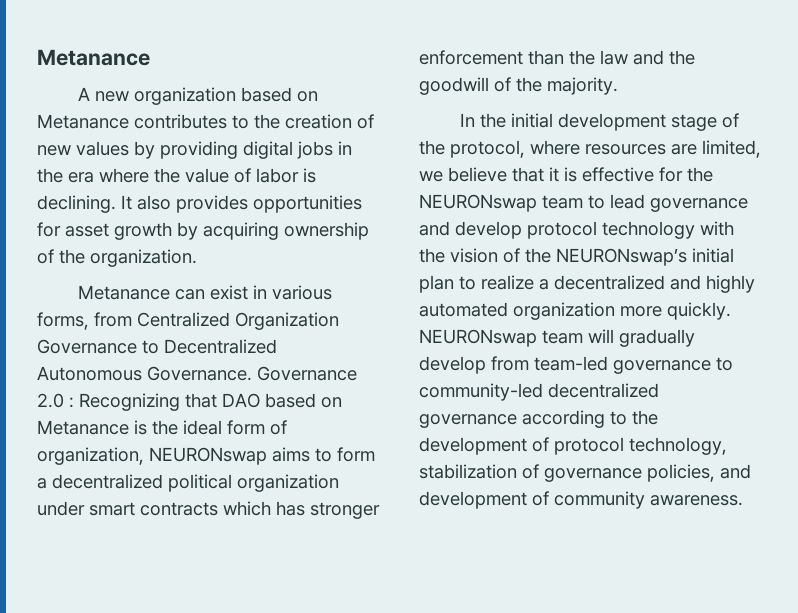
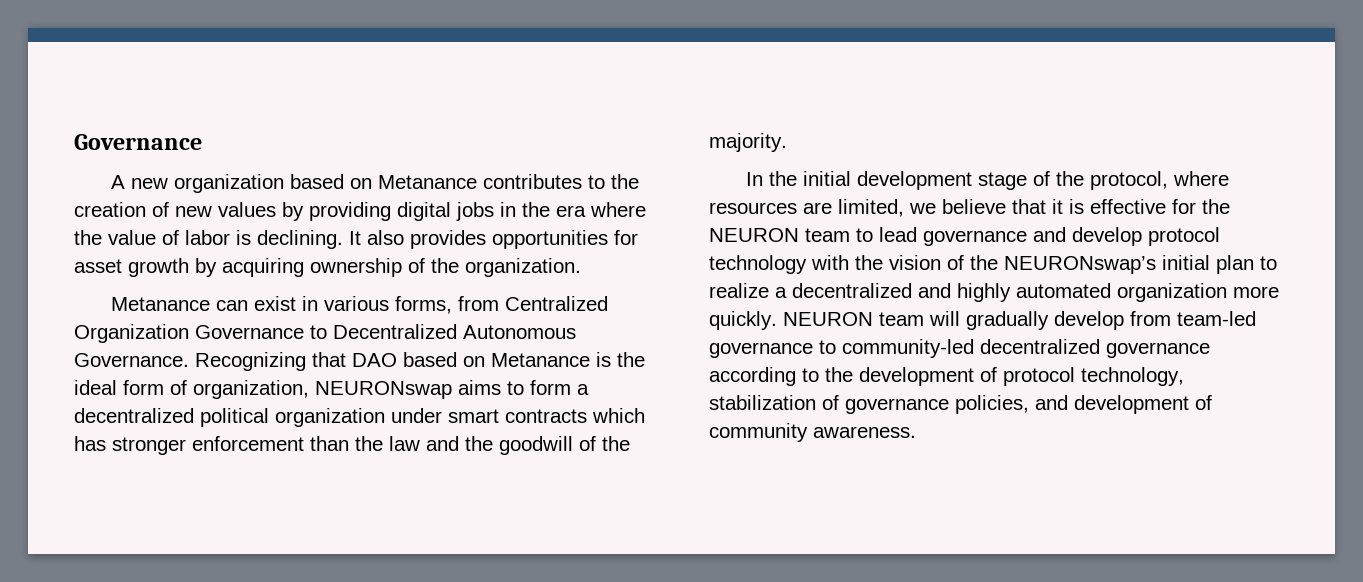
[37,49,150,66] Metanance -> [74,134,202,150] Governance
[257,366,357,381] [37,393,74,408] Governance 2.0 : -> (189, 360) none
[419,194,537,212] NEURONswap -> [709,228,799,242] NEURON
[419,329,537,347] NEURONswap -> [783,312,873,326] NEURON

